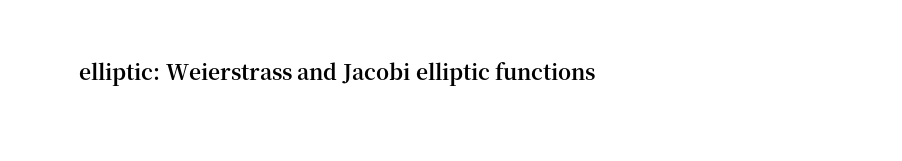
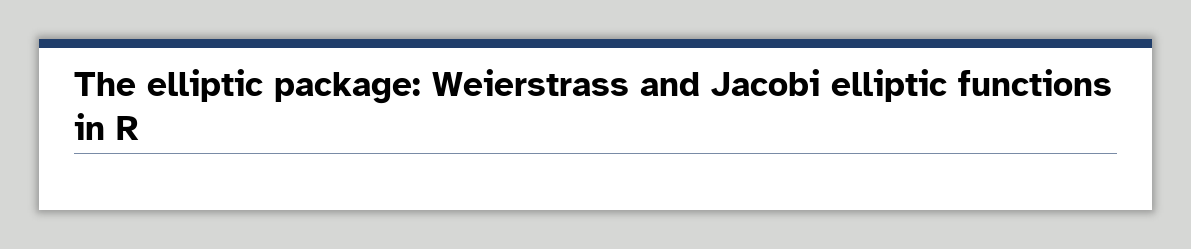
[79,62,160,86] elliptic: -> [74,69,421,104] The elliptic package:
(596, 71) none -> [74,113,139,140] in R

